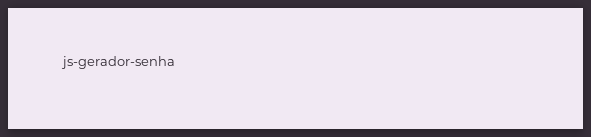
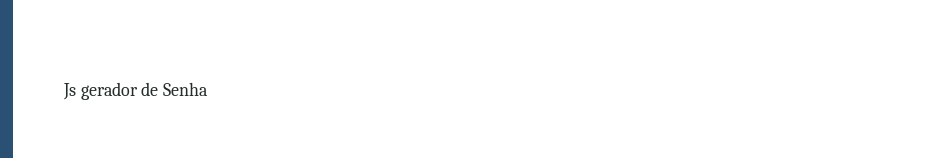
[61,56,175,69] js-gerador-senha -> [63,82,209,100] Js gerador de Senha

